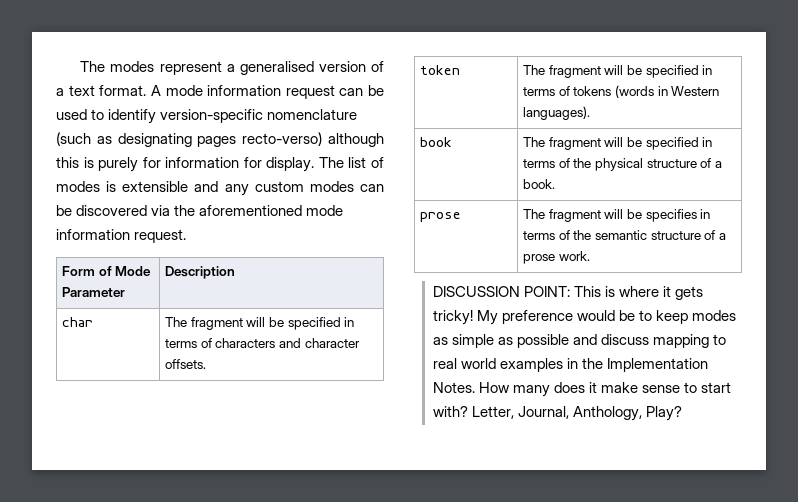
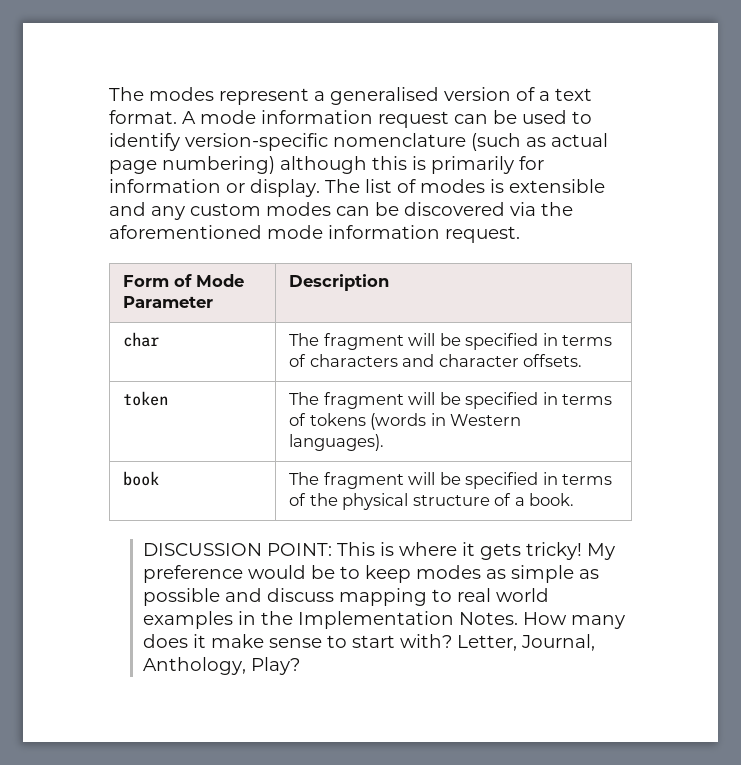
[117,132,323,147] designating pages recto-verso) -> [551,133,608,147] [109,156,275,174] actual page numbering)
[98,157,139,172] purely -> [431,156,514,174] primarily
[243,157,262,168] for -> [226,183,245,193] or
[420,212,462,222] [523,209,711,222] [523,230,726,240] [523,251,590,264] // prose | The fragment will be specifies in terms of the semantic structure of a prose work. -> (575, 499) none

